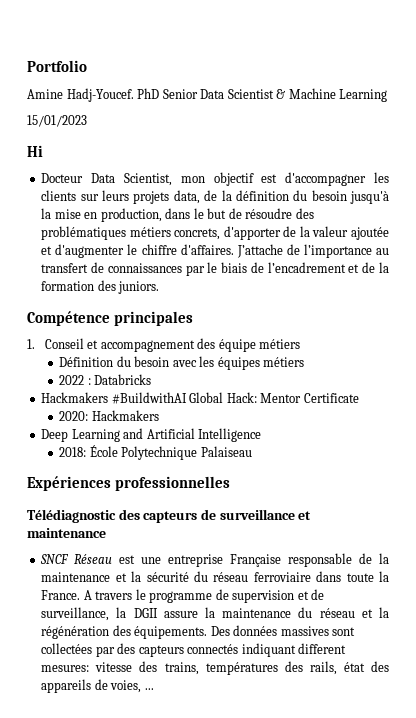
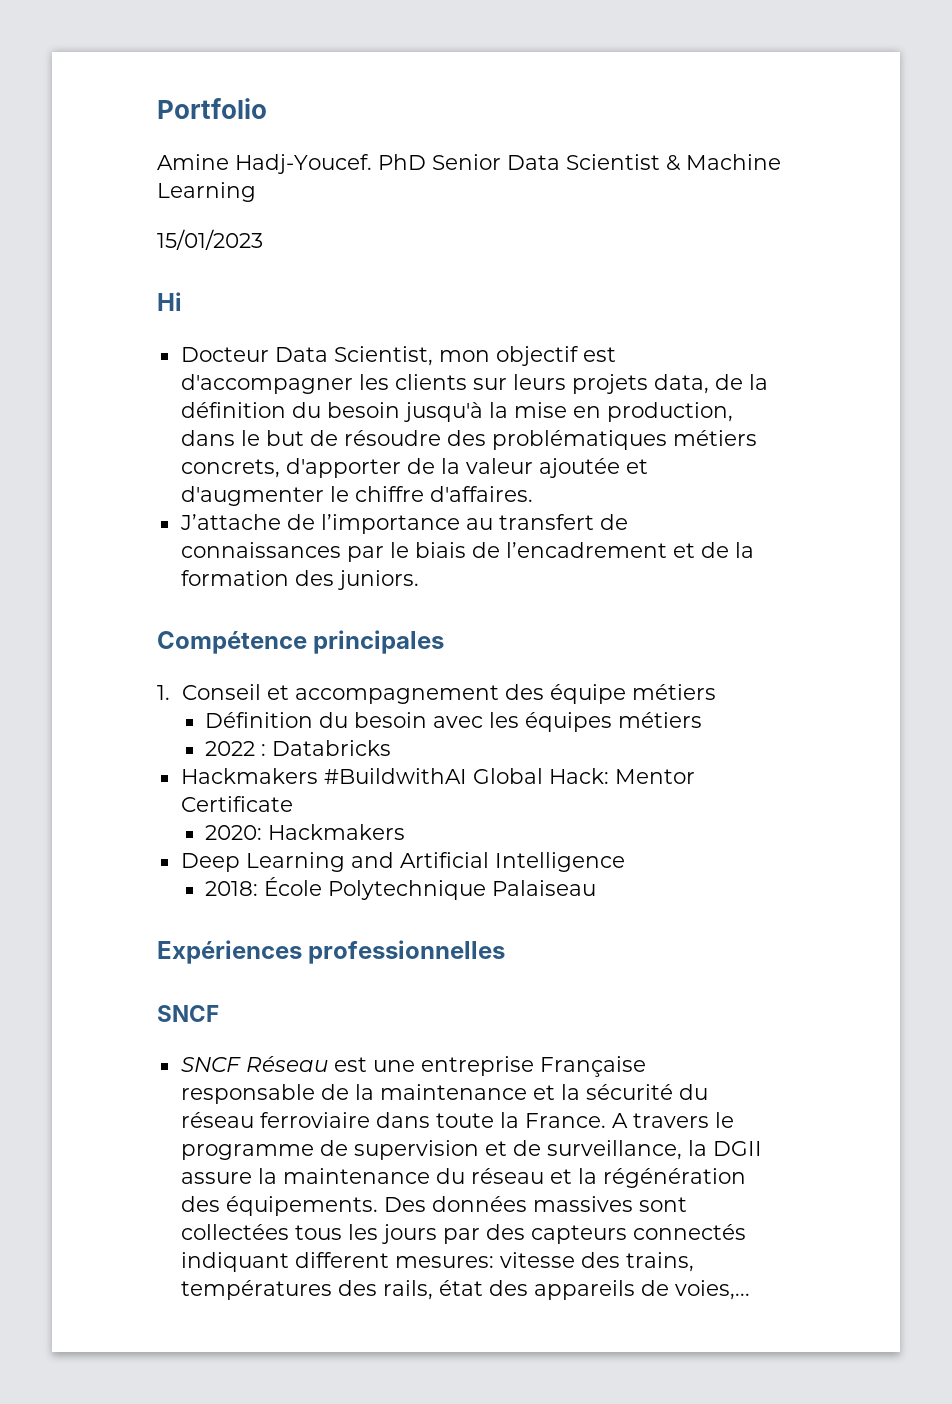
(234, 249) none -> (533, 494) //
[27,509,312,523] [27,528,106,538] Télédiagnostic des capteurs de surveillance et maintenance -> [157,1005,219,1022] SNCF
(93, 648) none -> [294,1224,437,1244] tous les jours
[110,680,154,693] voies, ... -> [674,1280,750,1300] voies,...

